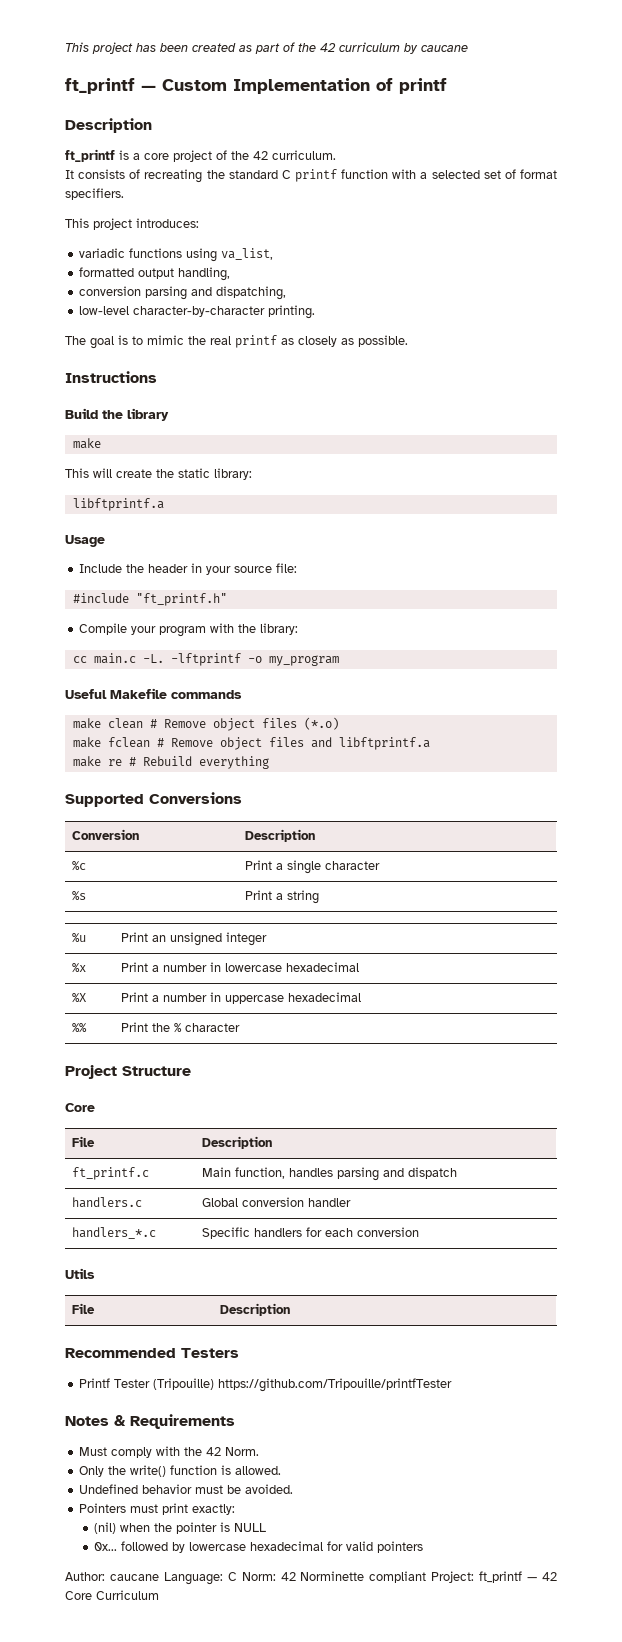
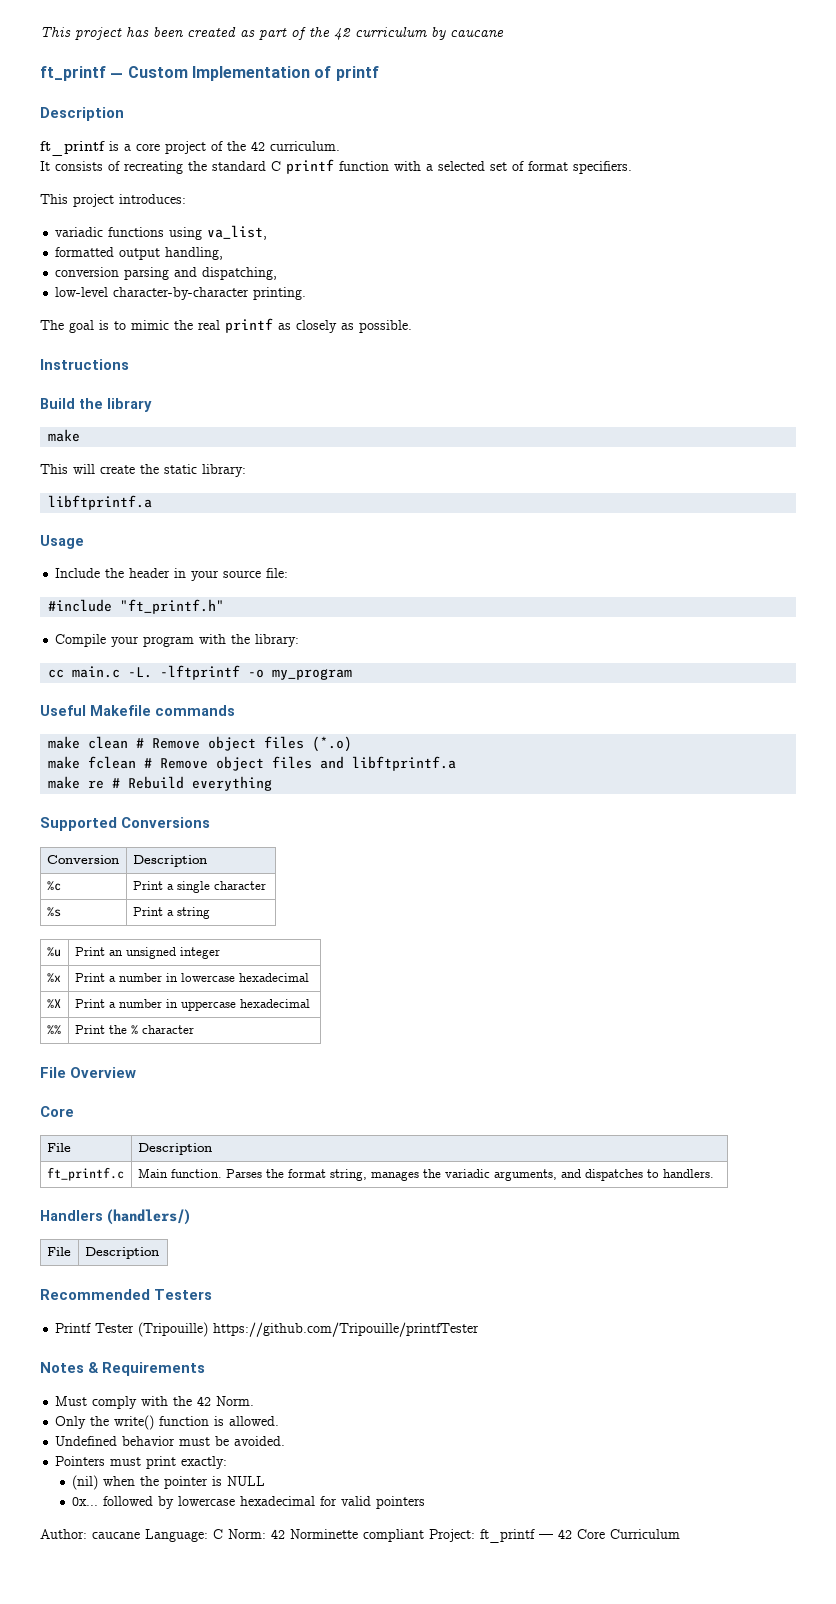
[65,1065,191,1079] Project Structure -> [40,1067,137,1078] File Overview
[234,1167,457,1181] [71,1197,142,1208] [201,1197,351,1207] [71,1227,156,1239] [201,1227,419,1239] [65,1268,95,1279] function, handles parsing and dispatch // handlers.c | Global conversion handler // handlers_*.c | Specific handlers for each conversion // Utils -> [170,1169,714,1181] [40,1209,190,1225] function. Parses the format string, manages the variadic arguments, and dispatches to handlers. // Handlers (handlers/)

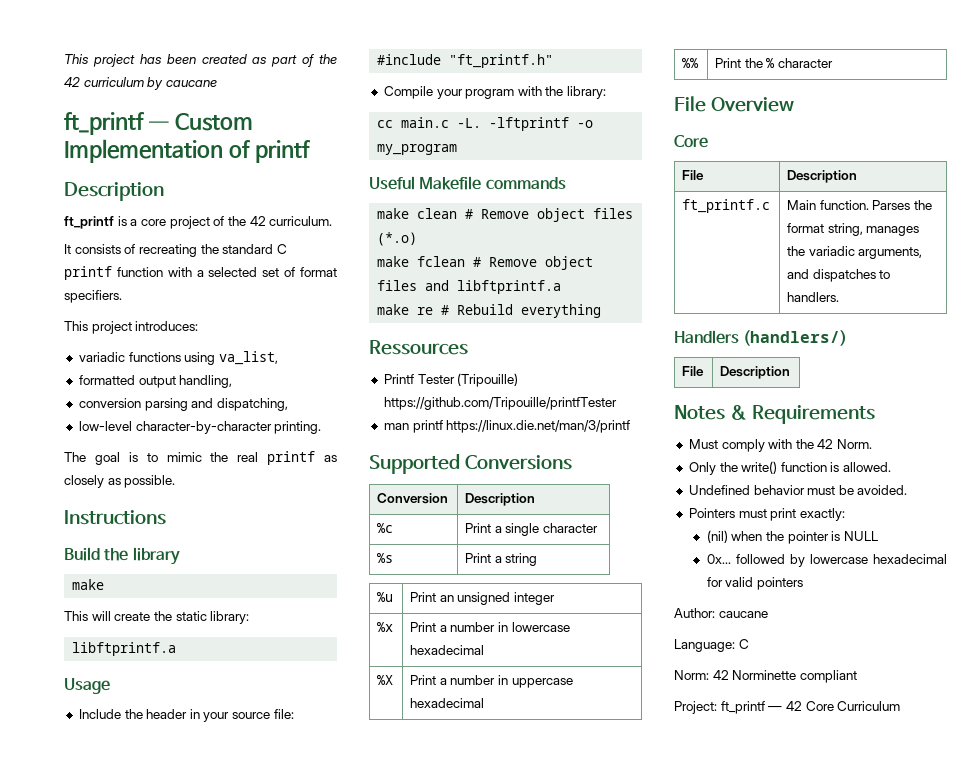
(273, 783) none -> [369,340,468,355] [383,373,519,387] [383,397,617,410] [383,420,631,433] // Ressources // Printf Tester (Tripouille) https://github.com/Tripouille/printfTester // man printf https://linux.die.net/man/3/printf
[40,1289,213,1300] [55,1322,480,1337] // Recommended Testers // Printf Tester (Tripouille) https://github.com/Tripouille/printfTester -> (791, 372) none
(140, 1535) none -> (768, 614) //
(223, 1534) none -> (749, 644) //
(424, 1535) none -> (857, 676) //

